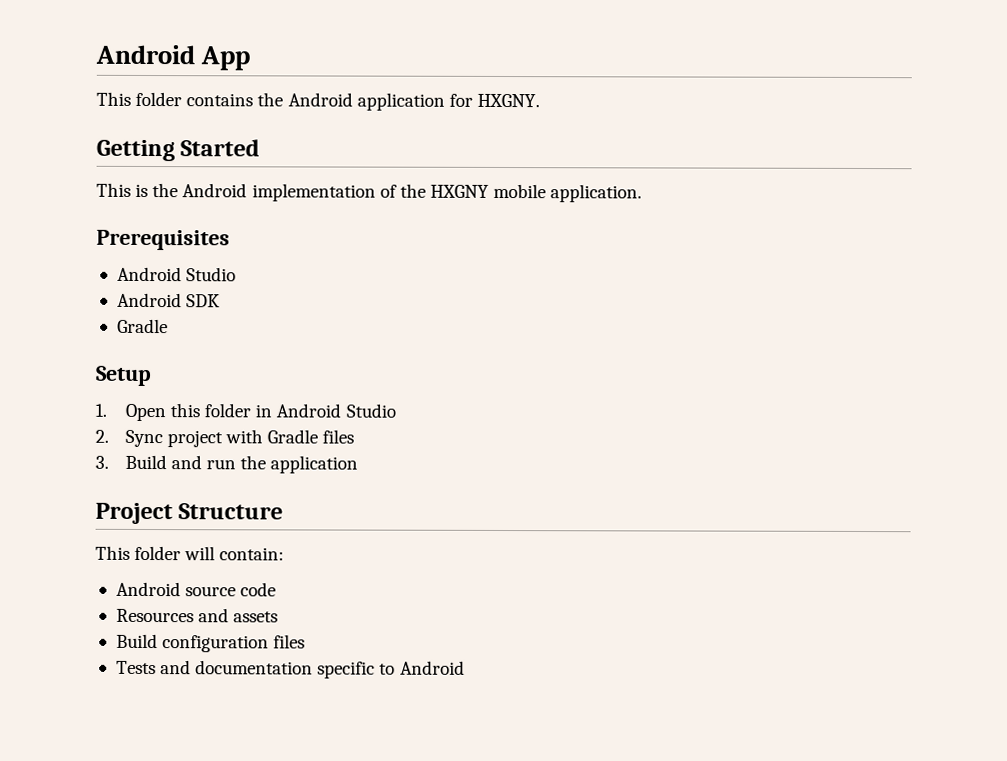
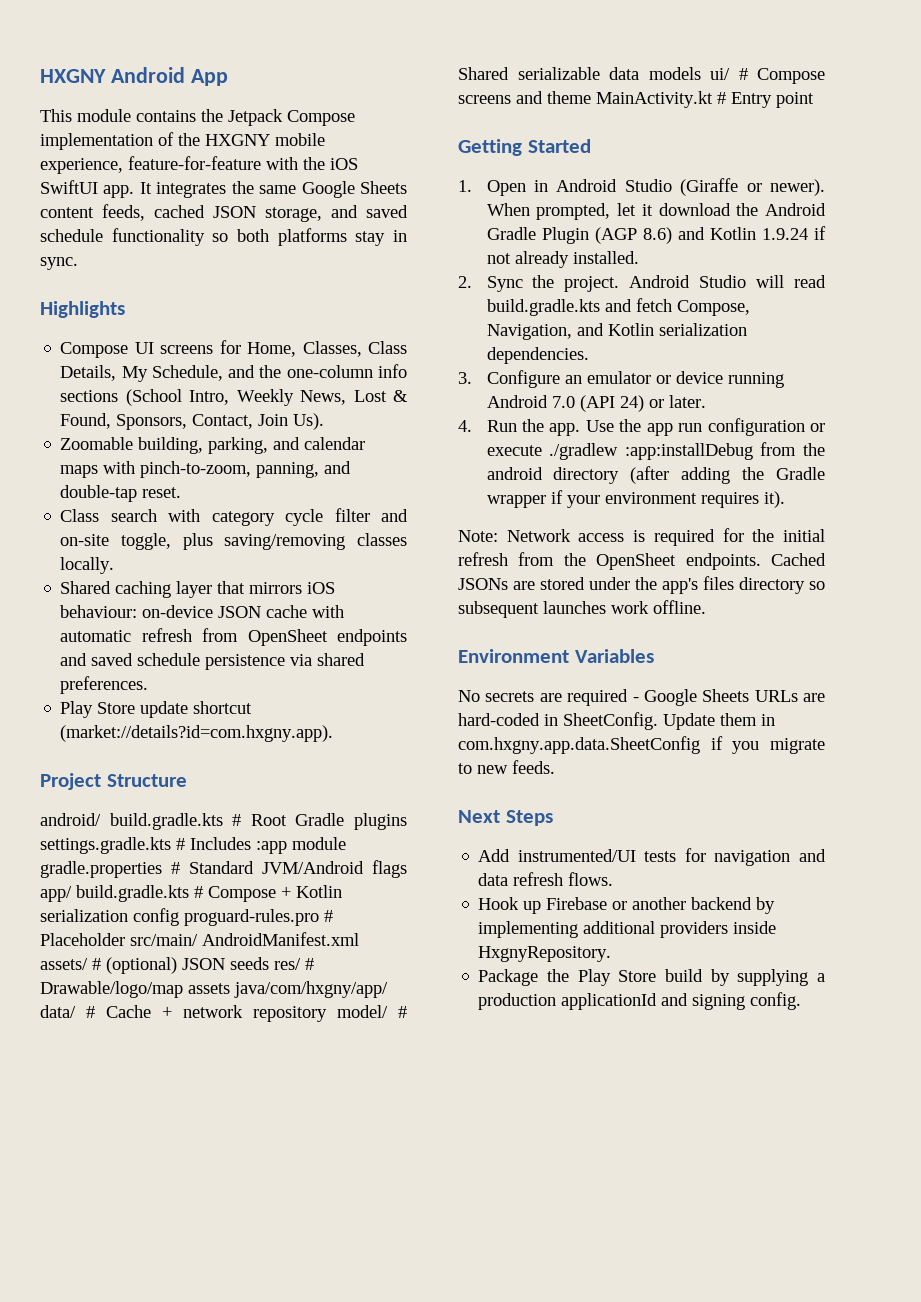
(95, 54) none -> [40,69,106,83] HXGNY
[135,91,183,107] folder -> [77,109,131,122] module
[287,92,540,111] [96,139,261,162] [96,182,248,198] Android application for HXGNY. // Getting Started // This is the Android -> [228,109,355,126] Jetpack Compose
[550,184,643,203] [96,229,230,251] [116,266,237,282] [116,292,221,308] [116,318,168,334] [95,365,152,387] [95,403,396,422] [95,429,355,448] [95,454,359,474] [95,502,284,525] [95,545,285,561] [115,581,277,597] [115,608,279,623] [115,633,306,653] [115,660,465,679] application. // Prerequisites // Android Studio // Android SDK // Gradle // Setup // 1. Open this folder in Android Studio // 2. Sync project with Gradle files // 3. Build and run the application // Project Structure // This folder will contain: // Android source code // Resources and assets // Build configuration files // Tests and documentation specific to Android -> [40,156,358,174] [40,180,407,198] [40,204,408,222] [40,228,407,246] [40,257,78,270] [40,301,125,318] [60,340,407,358] [60,364,407,382] [60,389,408,406] [60,413,325,430] [60,437,366,454] [60,461,352,478] [60,485,182,502] [60,508,408,526] [60,533,407,550] [60,557,115,574] [60,581,336,598] [60,605,345,618] [60,628,407,646] [60,653,366,670] [60,676,149,694] [60,701,253,718] [60,725,334,742] [40,773,187,790] [40,813,407,830] [40,837,346,854] [40,860,407,878] [40,885,342,902] [40,908,333,926] [40,932,359,946] [40,957,314,974] [40,981,388,998] [40,1005,407,1022] [458,67,825,84] [458,91,814,108] [458,139,591,156] [458,178,825,196] [486,203,826,220] [486,226,826,244] [486,251,639,268] [458,275,826,292] [486,298,750,316] [486,323,747,340] [486,347,589,364] [458,370,784,388] [486,395,706,412] [458,418,825,436] [486,442,825,460] [486,466,825,484] [486,490,785,508] [458,528,825,546] [458,552,826,570] [458,576,825,594] [458,600,706,618] [458,649,654,663] [458,689,825,706] [458,712,775,730] [458,736,825,754] [458,760,555,774] [458,810,553,826] [478,848,826,866] [478,872,614,886] [478,897,776,914] [478,921,777,938] [478,946,612,962] [478,969,825,986] [478,992,802,1010] experience, feature-for-feature with the iOS SwiftUI app. It integrates the same Google Sheets content feeds, cached JSON storage, and saved schedule functionality so both platforms stay in sync. // Highlights // Compose UI screens for Home, Classes, Class Details, My Schedule, and the one-column info sections (School Intro, Weekly News, Lost & Found, Sponsors, Contact, Join Us). // Zoomable building, parking, and calendar maps with pinch-to-zoom, panning, and double-tap reset. // Class search with category cycle filter and on-site toggle, plus saving/removing classes locally. // Shared caching layer that mirrors iOS behaviour: on-device JSON cache with automatic refresh from OpenSheet endpoints and saved schedule persistence via shared preferences. // Play Store update shortcut (market://details?id=com.hxgny.app). // Project Structure // android/ build.gradle.kts # Root Gradle plugins settings.gradle.kts # Includes :app module gradle.properties # Standard JVM/Android flags app/ build.gradle.kts # Compose + Kotlin serialization config proguard-rules.pro # Placeholder src/main/ AndroidManifest.xml assets/ # (optional) JSON seeds res/ # Drawable/logo/map assets java/com/hxgny/app/ data/ # Cache + network repository model/ # Shared serializable data models ui/ # Compose screens and theme MainActivity.kt # Entry point // Getting Started // 1. Open in Android Studio (Giraffe or newer). When prompted, let it download the Android Gradle Plugin (AGP 8.6) and Kotlin 1.9.24 if not already installed. // 2. Sync the project. Android Studio will read build.gradle.kts and fetch Compose, Navigation, and Kotlin serialization dependencies. // 3. Configure an emulator or device running Android 7.0 (API 24) or later. // 4. Run the app. Use the app run configuration or execute ./gradlew :app:installDebug from the android directory (after adding the Gradle wrapper if your environment requires it). // Note: Network access is required for the initial refresh from the OpenSheet endpoints. Cached JSONs are stored under the app's files directory so subsequent launches work offline. // Environment Variables // No secrets are required - Google Sheets URLs are hard-coded in SheetConfig. Update them in com.hxgny.app.data.SheetConfig if you migrate to new feeds. // Next Steps // Add instrumented/UI tests for navigation and data refresh flows. // Hook up Firebase or another backend by implementing additional providers inside HxgnyRepository. // Package the Play Store build by supplying a production applicationId and signing config.

